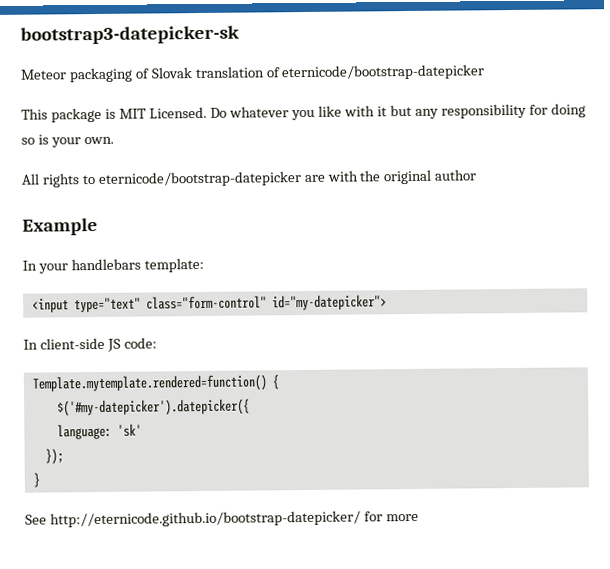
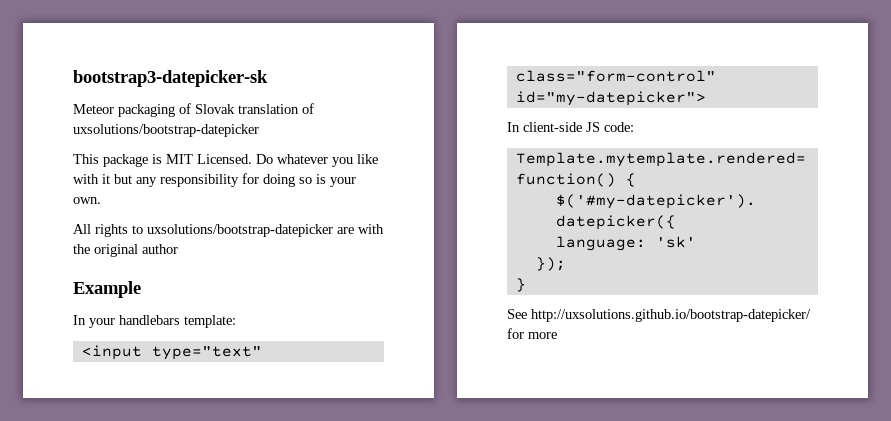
[281,64,486,81] eternicode/bootstrap-datepicker -> [73,124,259,137] uxsolutions/bootstrap-datepicker
[97,171,302,187] eternicode/bootstrap-datepicker -> [147,224,333,237] uxsolutions/bootstrap-datepicker
[49,510,361,528] http://eternicode.github.io/bootstrap-datepicker/ -> [531,309,811,322] http://uxsolutions.github.io/bootstrap-datepicker/

